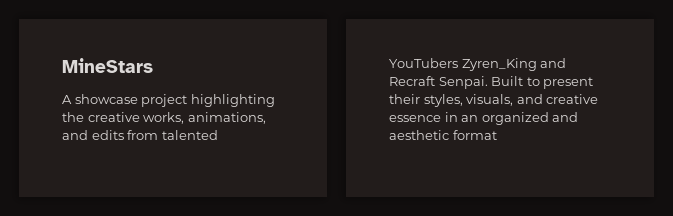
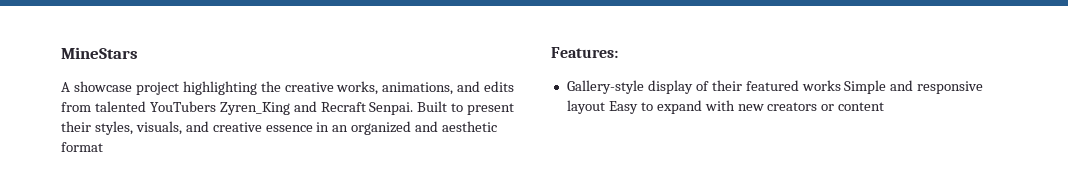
(497, 135) none -> [551,47,618,58] [566,80,984,94] [566,100,885,114] // Features: // Gallery-style display of their featured works Simple and responsive layout Easy to expand with new creators or content

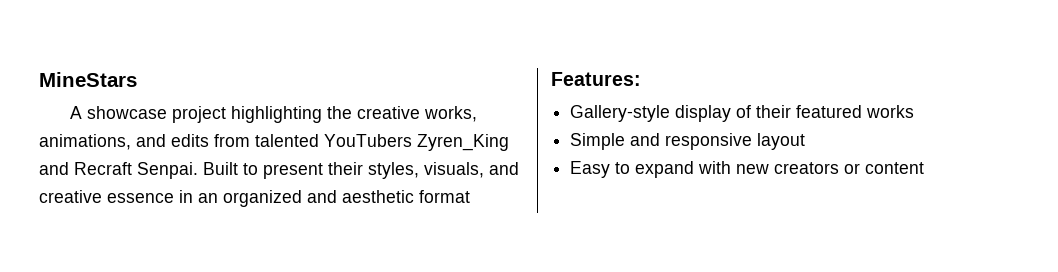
(841, 85) none -> (915, 111) //
(605, 107) none -> (806, 141) //

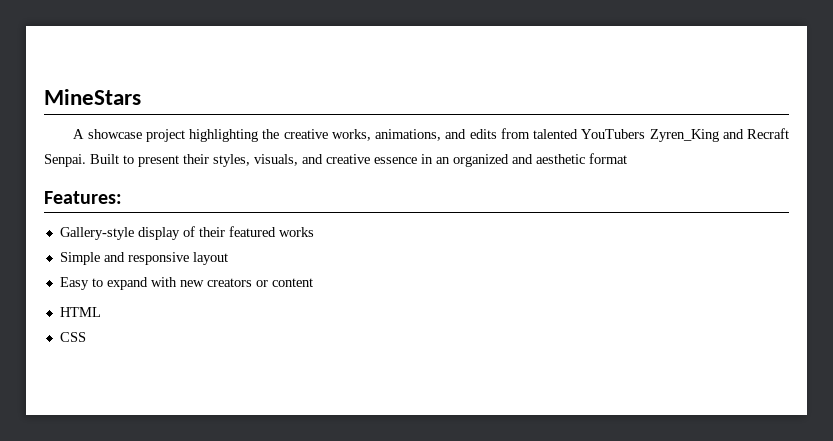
(925, 168) none -> [59,307,101,317] [59,332,86,342] // HTML // CSS

